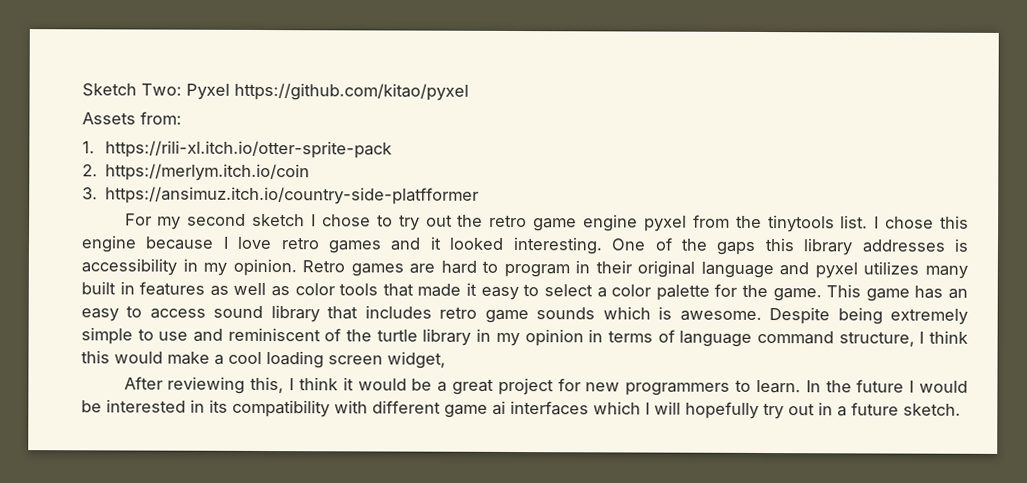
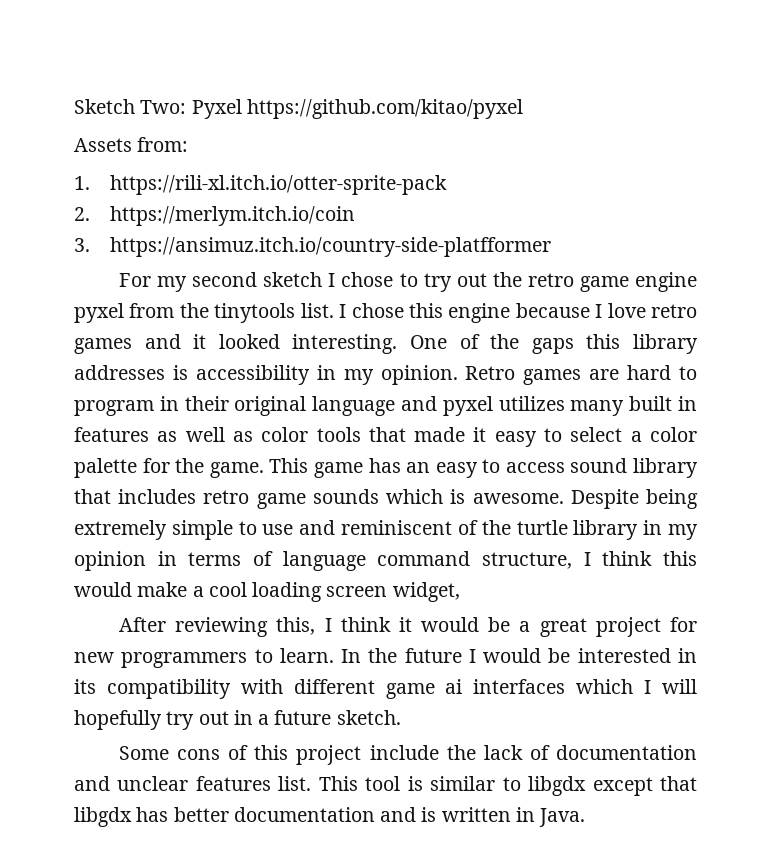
(961, 409) none -> [119,745,697,765] [74,776,697,796] [74,807,586,827] // Some cons of this project include the lack of documentation and unclear features list. This tool is similar to libgdx except that libgdx has better documentation and is written in Java.

